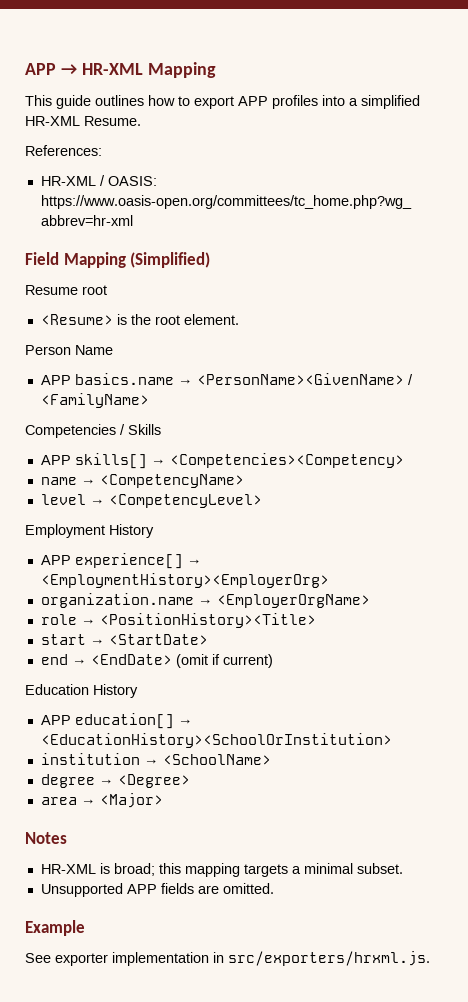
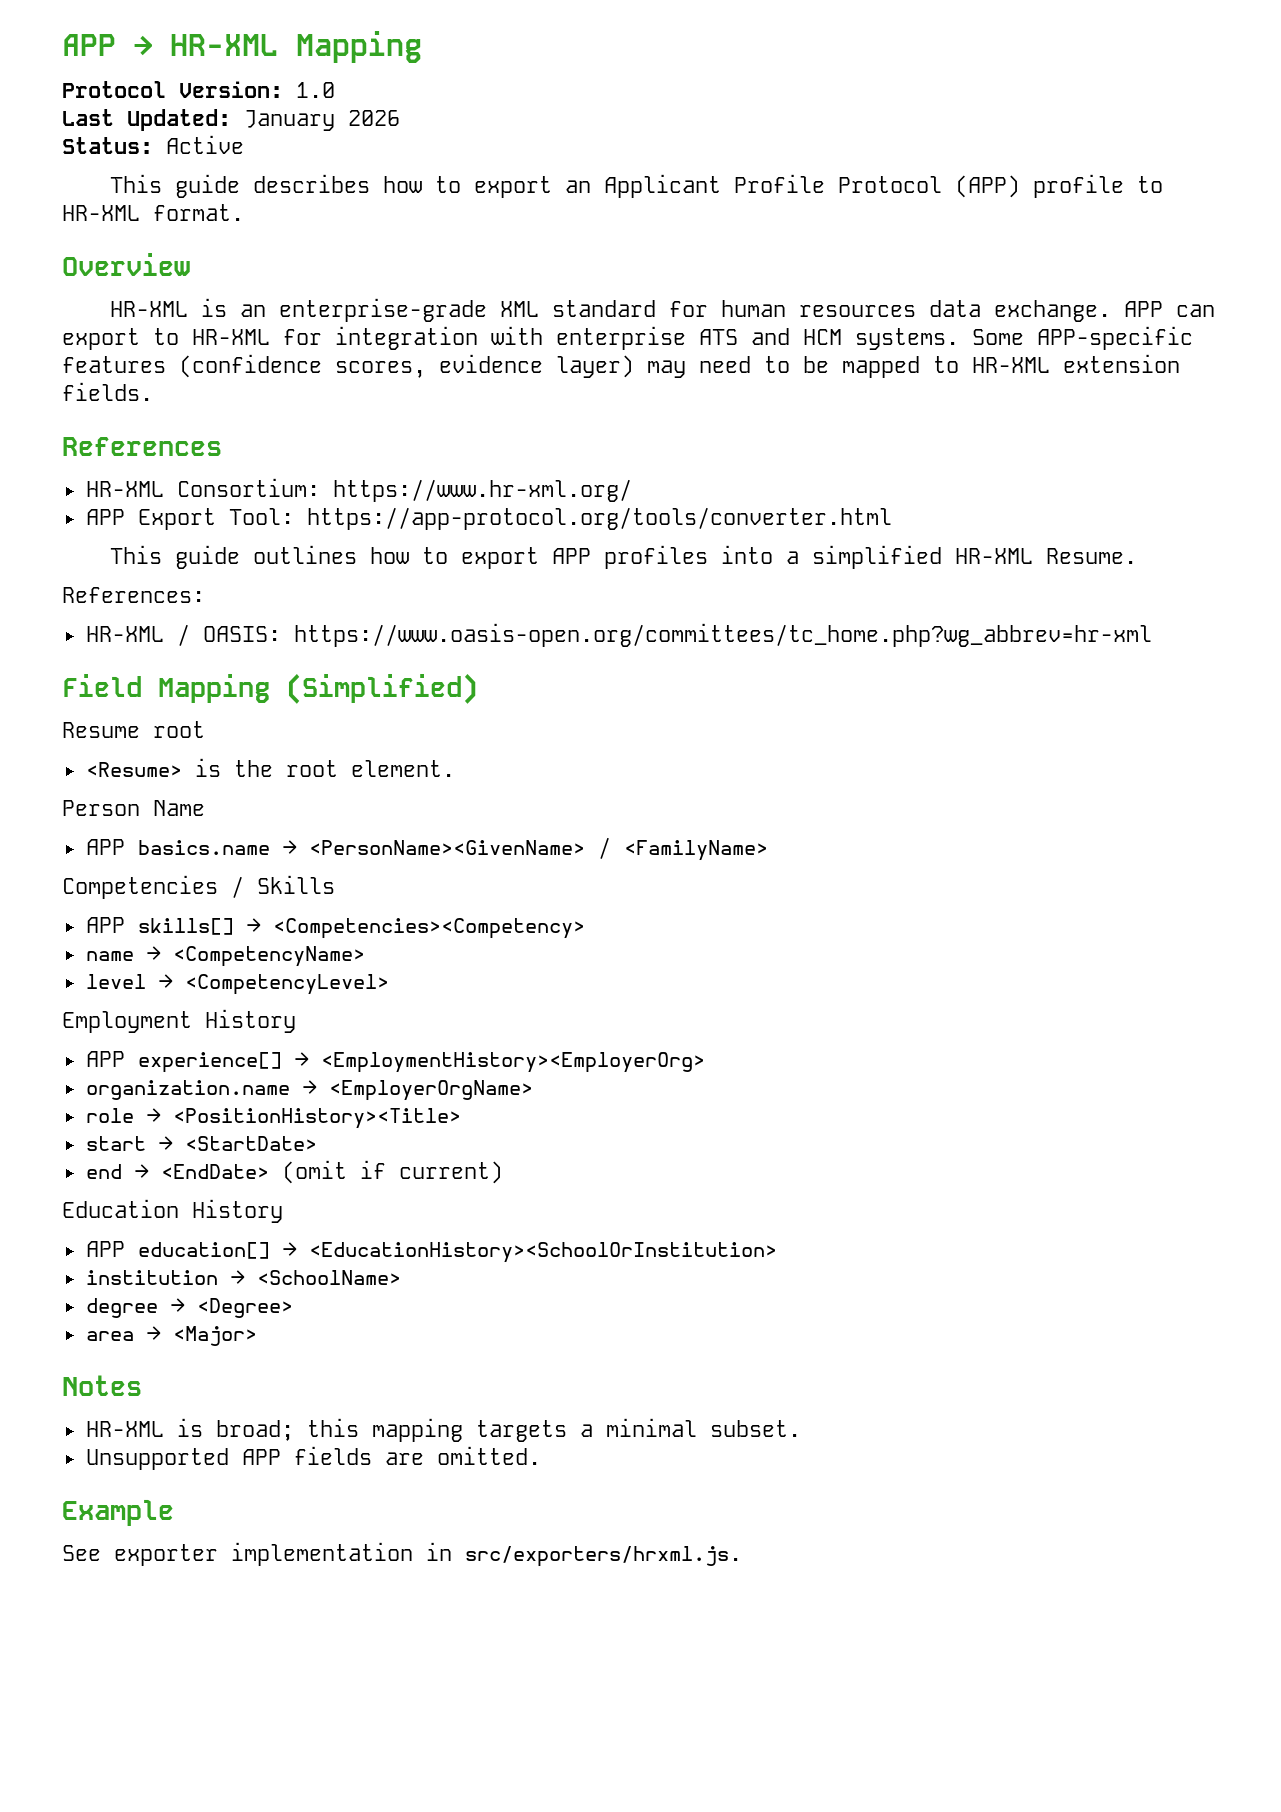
(216, 70) none -> [62,81,335,98] [62,109,400,131] [62,135,244,154] [109,174,1163,198] [62,204,244,221] [62,253,190,276] [109,298,1215,322] [62,326,1193,350] [62,354,1180,378] [62,382,153,401] [62,437,222,456] [85,478,632,502] [85,507,892,530] // Protocol Version: 1.0 // Last Updated: January 2026 // Status: Active // This guide describes how to export an Applicant Profile Protocol (APP) profile to HR-XML format. // Overview // HR-XML is an enterprise-grade XML standard for human resources data exchange. APP can export to HR-XML for integration with enterprise ATS and HCM systems. Some APP-specific features (confidence scores, evidence layer) may need to be mapped to HR-XML extension fields. // References // HR-XML Consortium: https://www.hr-xml.org/ // APP Export Tool: https://app-protocol.org/tools/converter.html

